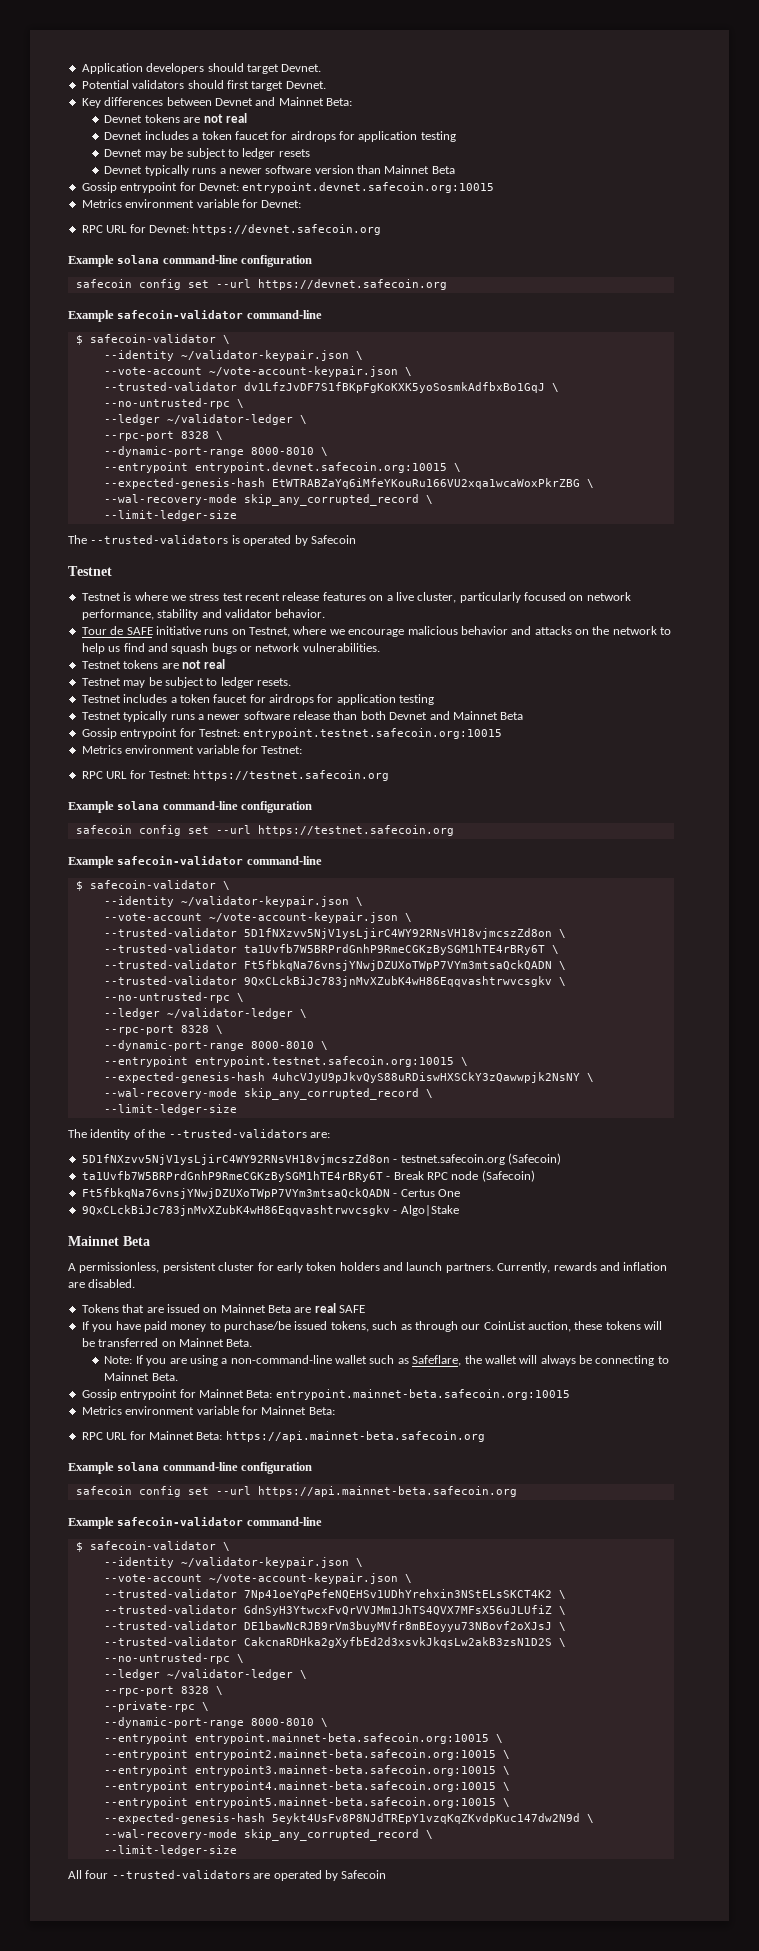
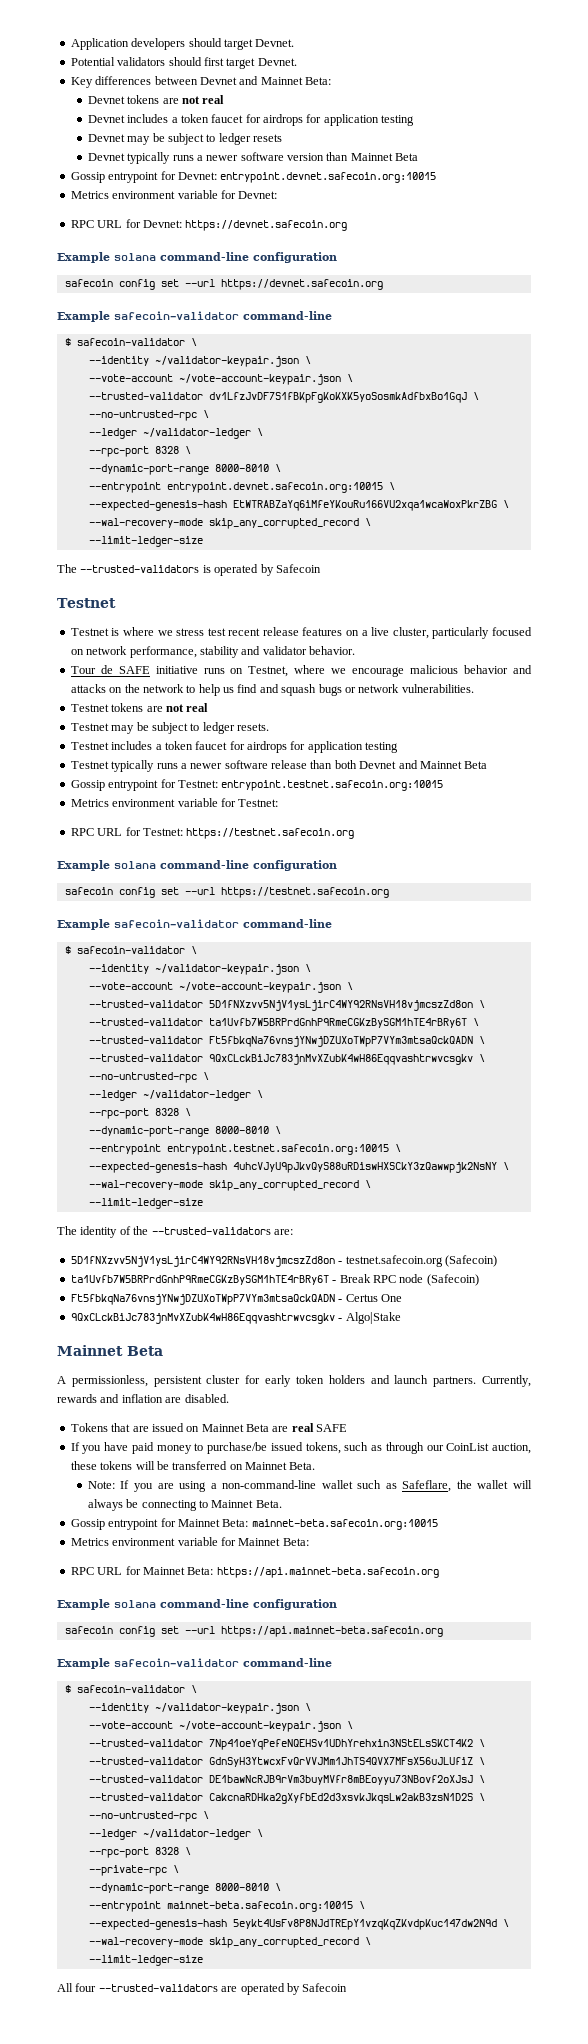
[275,1389,570,1400] entrypoint.mainnet-beta.safecoin.org:10015 -> [251,1519,438,1530] mainnet-beta.safecoin.org:10015
[194,1733,503,1744] [103,1749,510,1760] [103,1765,510,1776] [103,1781,510,1792] [103,1797,496,1808] entrypoint.mainnet-beta.safecoin.org:10015 \ // --entrypoint entrypoint2.mainnet-beta.safecoin.org:10015 \ // --entrypoint entrypoint3.mainnet-beta.safecoin.org:10015 \ // --entrypoint entrypoint4.mainnet-beta.safecoin.org:10015 \ // --entrypoint entrypoint5.mainnet-beta.safecoin.org:10015 -> [166,1901,353,1912] mainnet-beta.safecoin.org:10015

